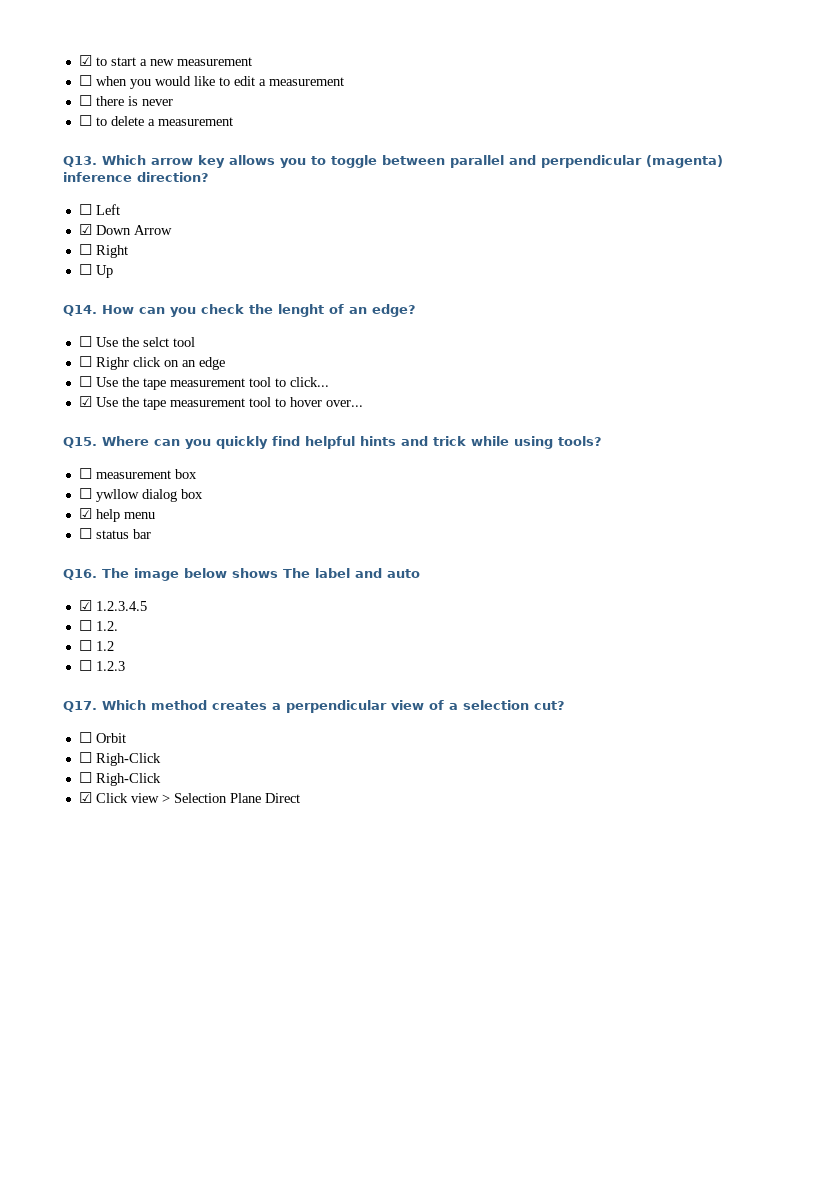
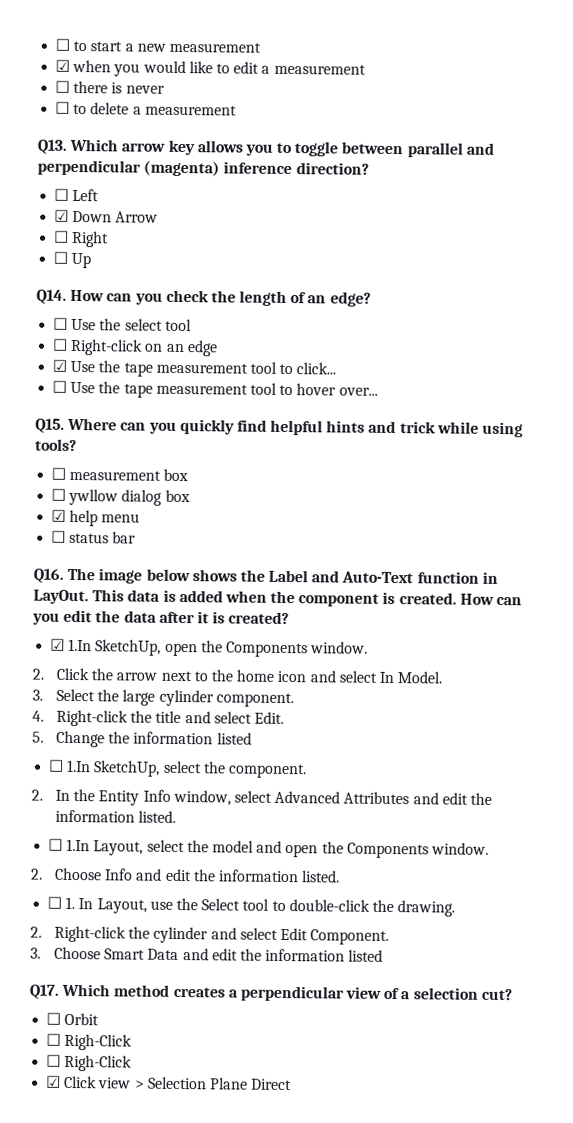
[78,55,92,66] ☑ -> [55,38,71,51] ☐
[78,75,92,86] ☐ -> [55,59,71,72] ☑
[278,304,324,317] lenght -> [239,290,288,306] length
[142,337,169,347] selct -> [124,318,163,331] select
[95,357,161,370] Righr click -> [70,338,144,356] Right-click
[78,376,92,387] ☐ -> [52,359,68,372] ☑
[78,396,92,407] ☑ -> [52,380,68,393] ☐
[283,568,420,578] [78,600,147,611] [78,620,118,631] [78,640,114,651] [78,660,125,671] The label and auto // ☑ 1.2.3.4.5 // ☐ 1.2. // ☐ 1.2 // ☐ 1.2.3 -> [239,569,498,584] [33,589,523,607] [32,609,290,625] [50,638,369,658] [32,667,443,684] [32,688,294,708] [32,709,284,727] [32,730,252,748] [49,759,307,779] [31,789,492,806] [55,809,177,823] [48,838,489,859] [30,867,341,883] [47,896,456,917] [30,925,390,945] [30,946,384,962] the Label and Auto-Text function in LayOut. This data is added when the component is created. How can you edit the data after it is created? // ☑ 1.In SketchUp, open the Components window. // 2. Click the arrow next to the home icon and select In Model. // 3. Select the large cylinder component. // 4. Right-click the title and select Edit. // 5. Change the information listed // ☐ 1.In SketchUp, select the component. // 2. In the Entity Info window, select Advanced Attributes and edit the information listed. // ☐ 1.In Layout, select the model and open the Components window. // 2. Choose Info and edit the information listed. // ☐ 1. In Layout, use the Select tool to double-click the drawing. // 2. Right-click the cylinder and select Edit Component. // 3. Choose Smart Data and edit the information listed

